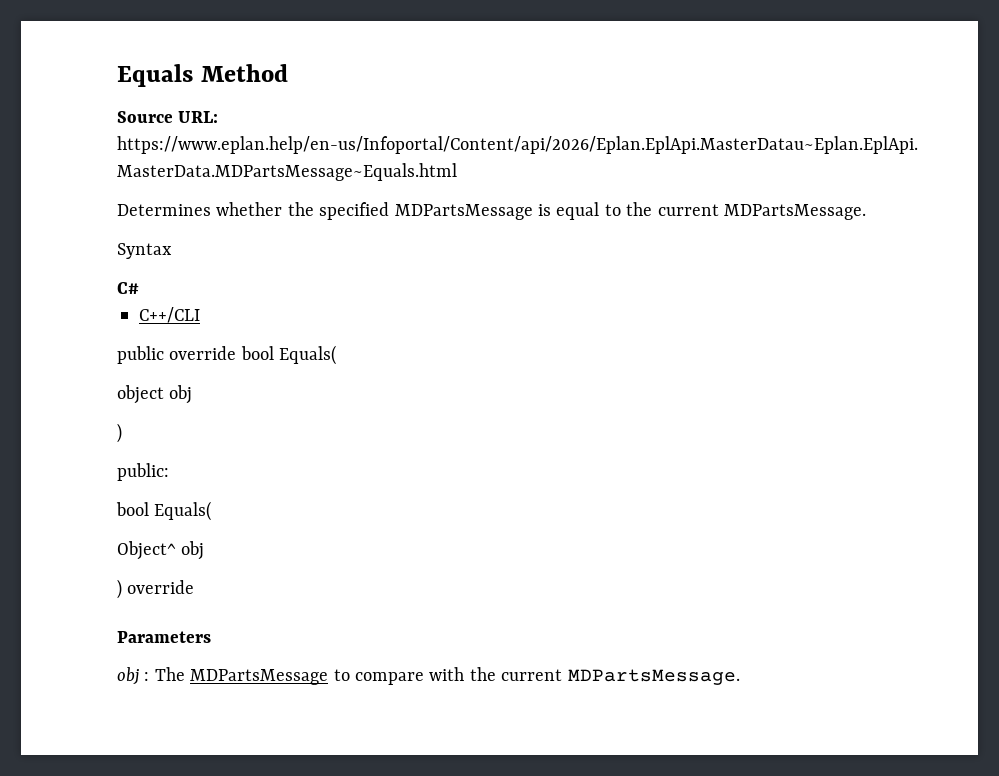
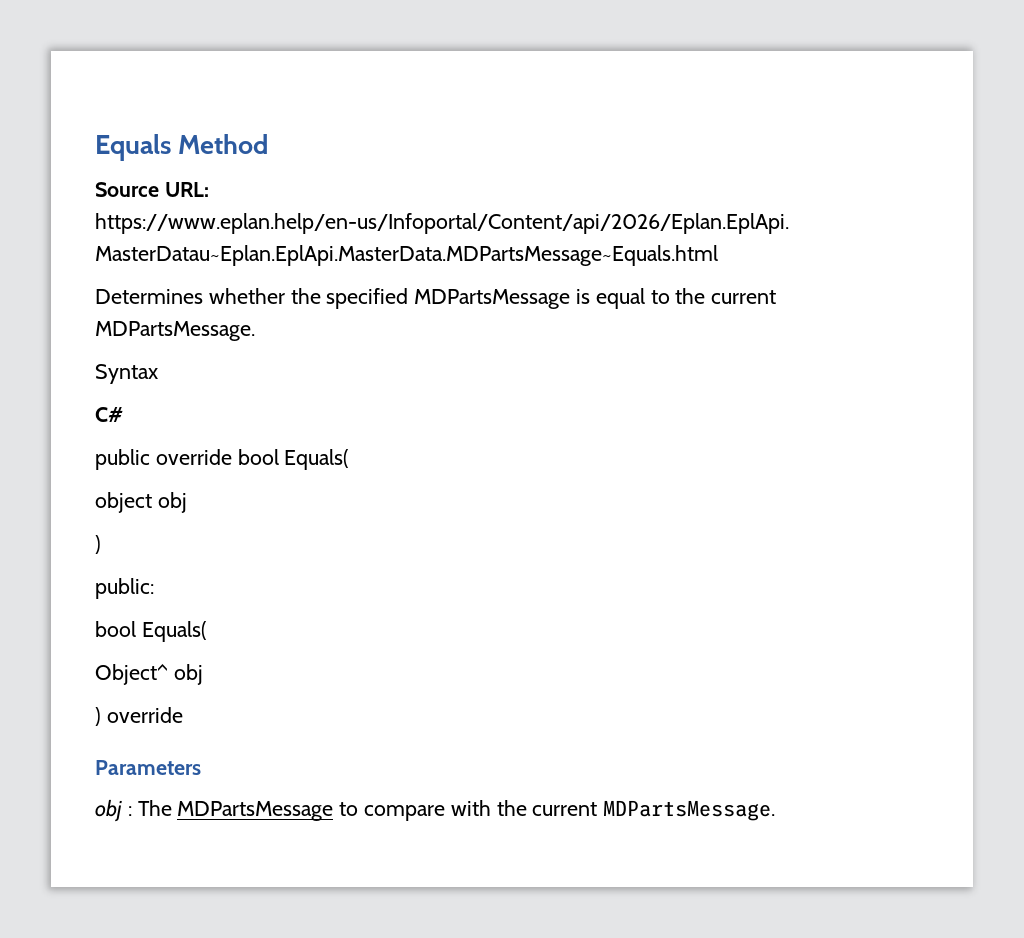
[139,307,200,323] // C++/CLI -> (123, 414) none

